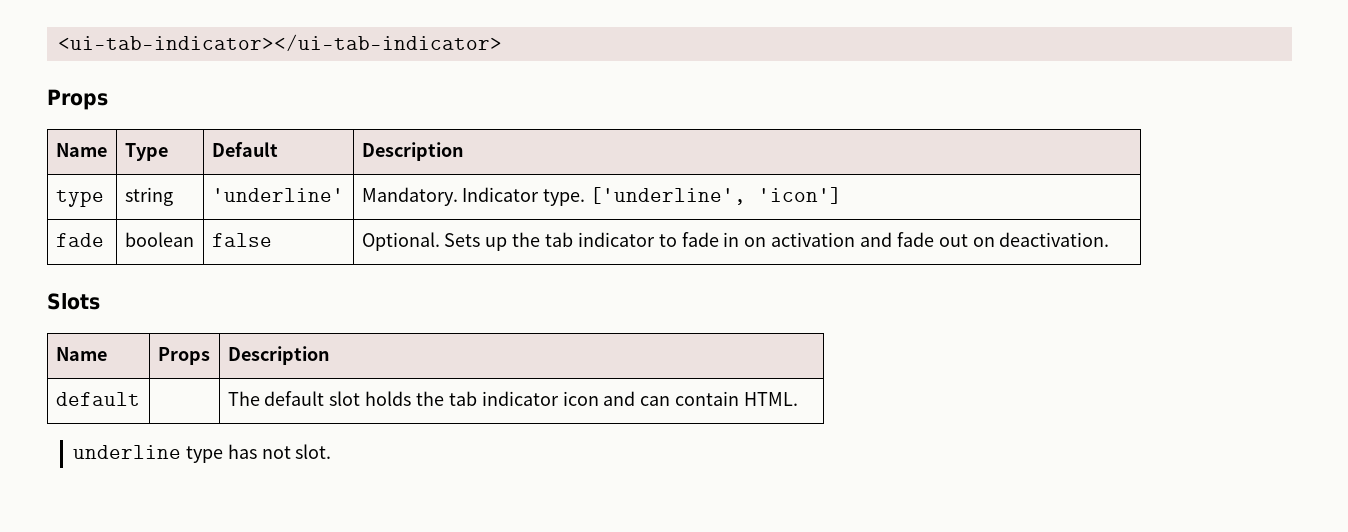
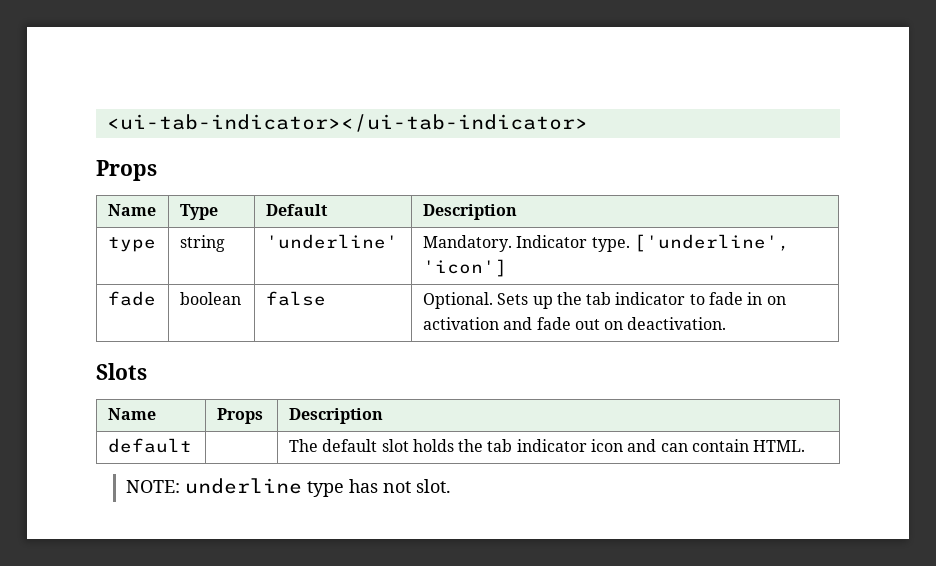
(799, 399) none -> [126,480,181,493] NOTE:

